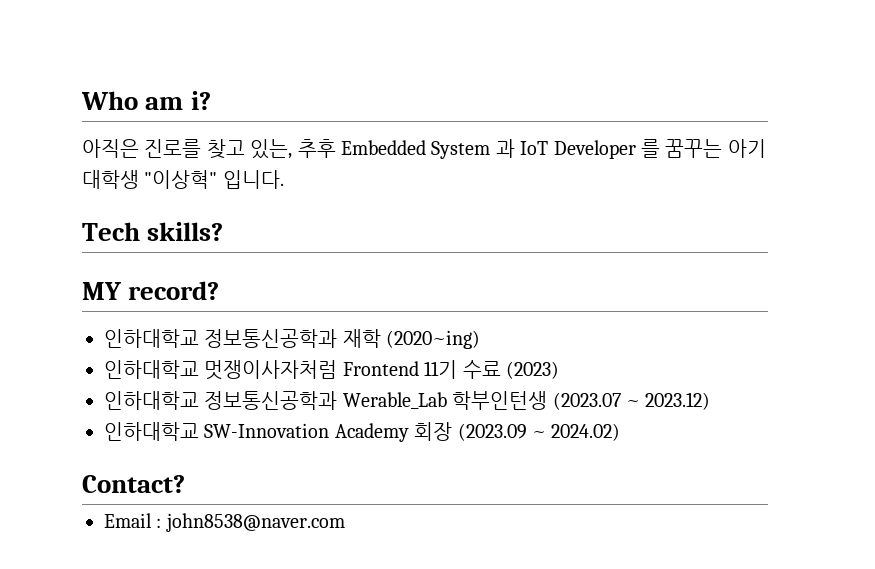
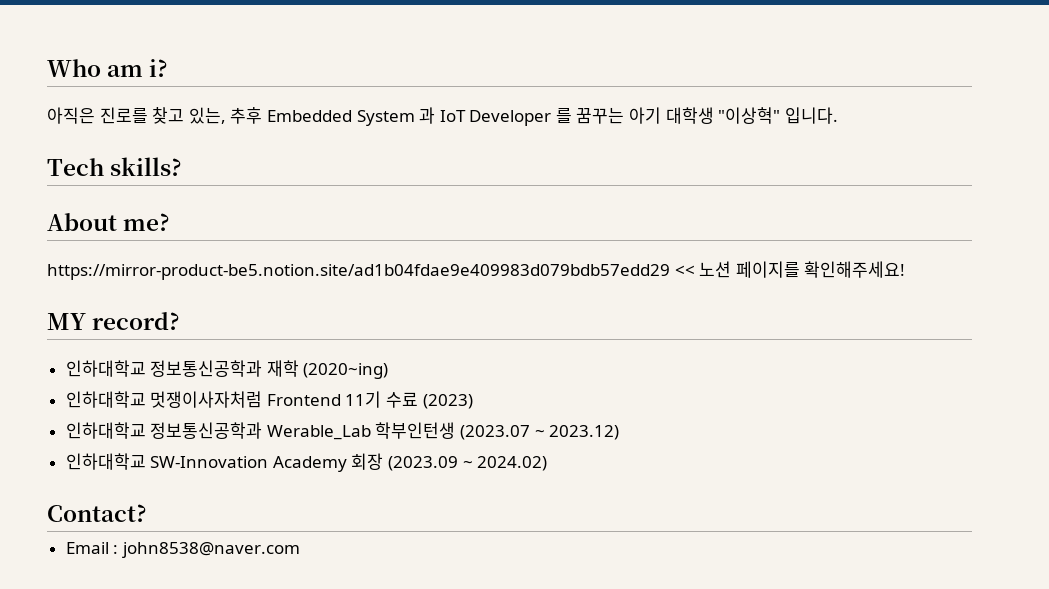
(224, 231) none -> [47,213,171,231] [47,261,906,280] // About me? // https://mirror-product-be5.notion.site/ad1b04fdae9e409983d079bdb57edd29 << 노션 페이지를 확인해주세요!

